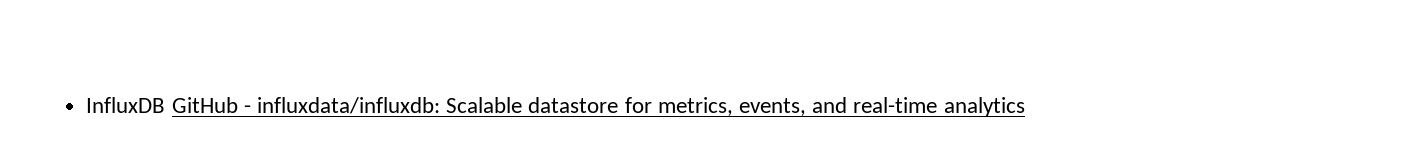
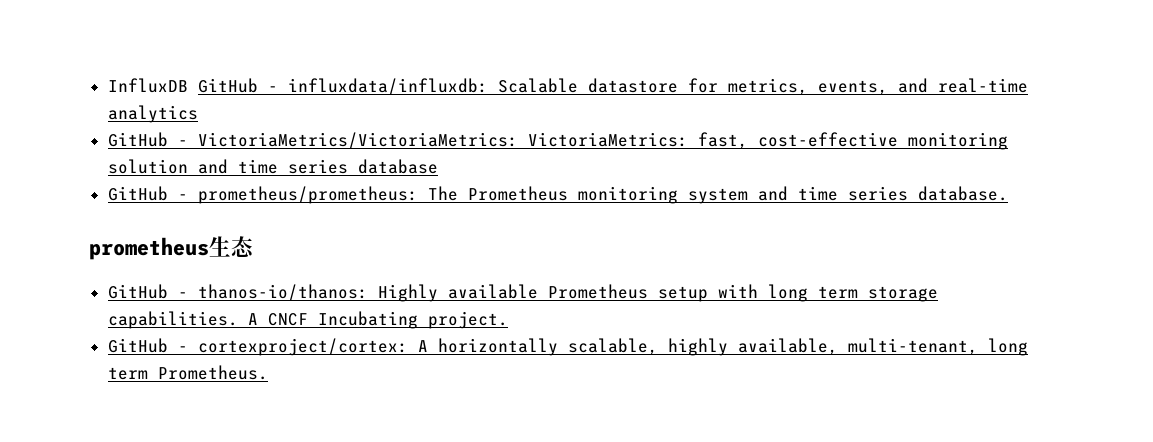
(1025, 107) none -> [107,132,1008,150] [107,159,438,174] [107,186,1008,204] [89,236,254,260] [107,284,938,302] [107,311,508,329] [107,338,1028,356] [107,365,268,380] // GitHub - VictoriaMetrics/VictoriaMetrics: VictoriaMetrics: fast, cost-effective monitoring solution and time series database // GitHub - prometheus/prometheus: The Prometheus monitoring system and time series database. // prometheus生态 // GitHub - thanos-io/thanos: Highly available Prometheus setup with long term storage capabilities. A CNCF Incubating project. // GitHub - cortexproject/cortex: A horizontally scalable, highly available, multi-tenant, long term Prometheus.

